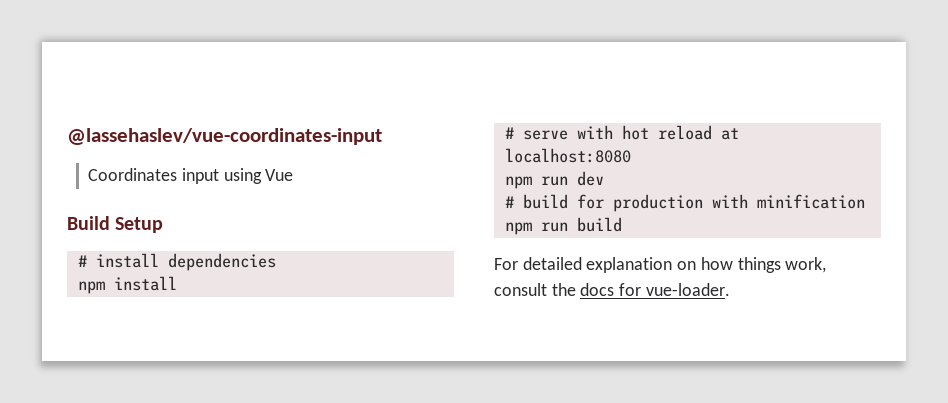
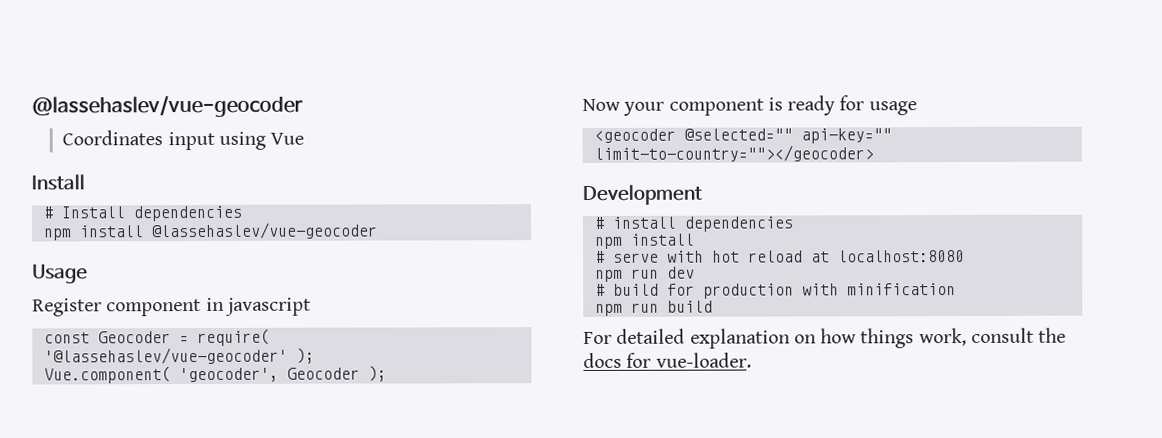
[67,128,382,145] @lassehaslev/vue-coordinates-input -> [31,95,303,118] @lassehaslev/vue-geocoder
[67,216,164,233] Build Setup -> [31,174,85,191] [42,205,243,222] [43,222,378,241] [32,264,88,284] [32,297,311,317] [43,328,270,347] [43,347,315,365] [43,365,387,384] [582,95,917,116] [593,128,892,144] [593,145,874,162] [582,184,702,205] Install // # Install dependencies // npm install @lassehaslev/vue-geocoder // Usage // Register component in javascript // const Geocoder = require( '@lassehaslev/vue-geocoder' ); // Vue.component( 'geocoder', Geocoder ); // Now your component is ready for usage // <geocoder @selected="" api-key="" limit-to-country=""></geocoder> // Development

